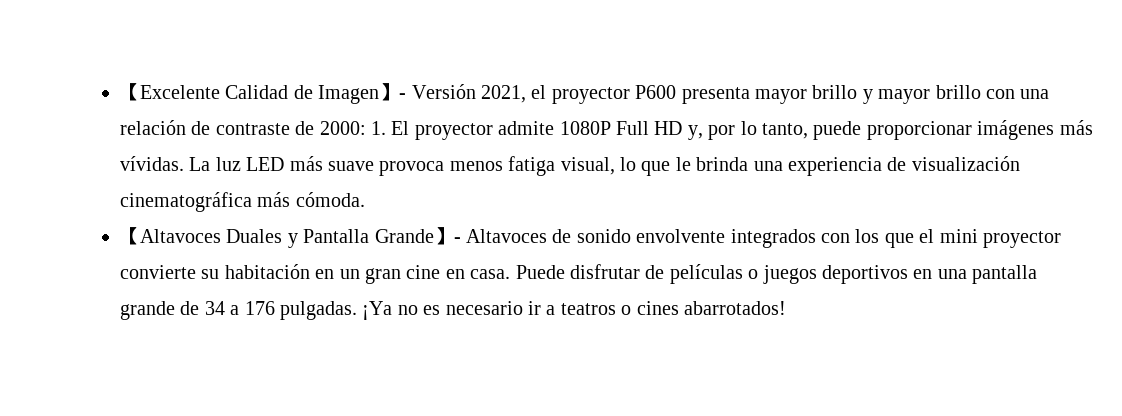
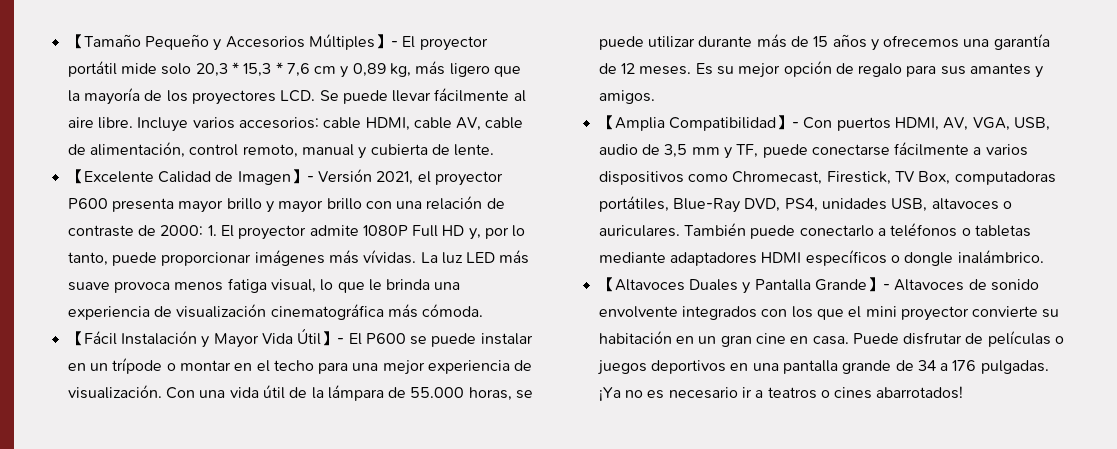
[120,83,140,101] 【 -> [67,34,488,51] [67,61,522,78] [67,88,526,105] [67,117,524,132] [67,142,495,159] [67,169,84,184] 【Tamaño Pequeño y Accesorios Múltiples】- El proyector portátil mide solo 20,3 * 15,3 * 7,6 cm y 0,89 kg, más ligero que la mayoría de los proyectores LCD. Se puede llevar fácilmente al aire libre. Incluye varios accesorios: cable HDMI, cable AV, cable de alimentación, control remoto, manual y cubierta de lente. // 【
(365, 199) none -> [67,328,533,348] [67,358,533,375] [67,385,534,401] [598,34,1050,51] [598,61,1044,78] [598,90,655,104] [598,115,1050,131] [598,142,1028,159] [598,171,1056,185] [598,196,1012,213] [598,223,1031,239] [598,250,1044,266] // 【Fácil Instalación y Mayor Vida Útil】- El P600 se puede instalar en un trípode o montar en el techo para una mejor experiencia de visualización. Con una vida útil de la lámpara de 55.000 horas, se puede utilizar durante más de 15 años y ofrecemos una garantía de 12 meses. Es su mejor opción de regalo para sus amantes y amigos. // 【Amplia Compatibilidad】- Con puertos HDMI, AV, VGA, USB, audio de 3,5 mm y TF, puede conectarse fácilmente a varios dispositivos como Chromecast, Firestick, TV Box, computadoras portátiles, Blue-Ray DVD, PS4, unidades USB, altavoces o auriculares. También puede conectarlo a teléfonos o tabletas mediante adaptadores HDMI específicos o dongle inalámbrico.

